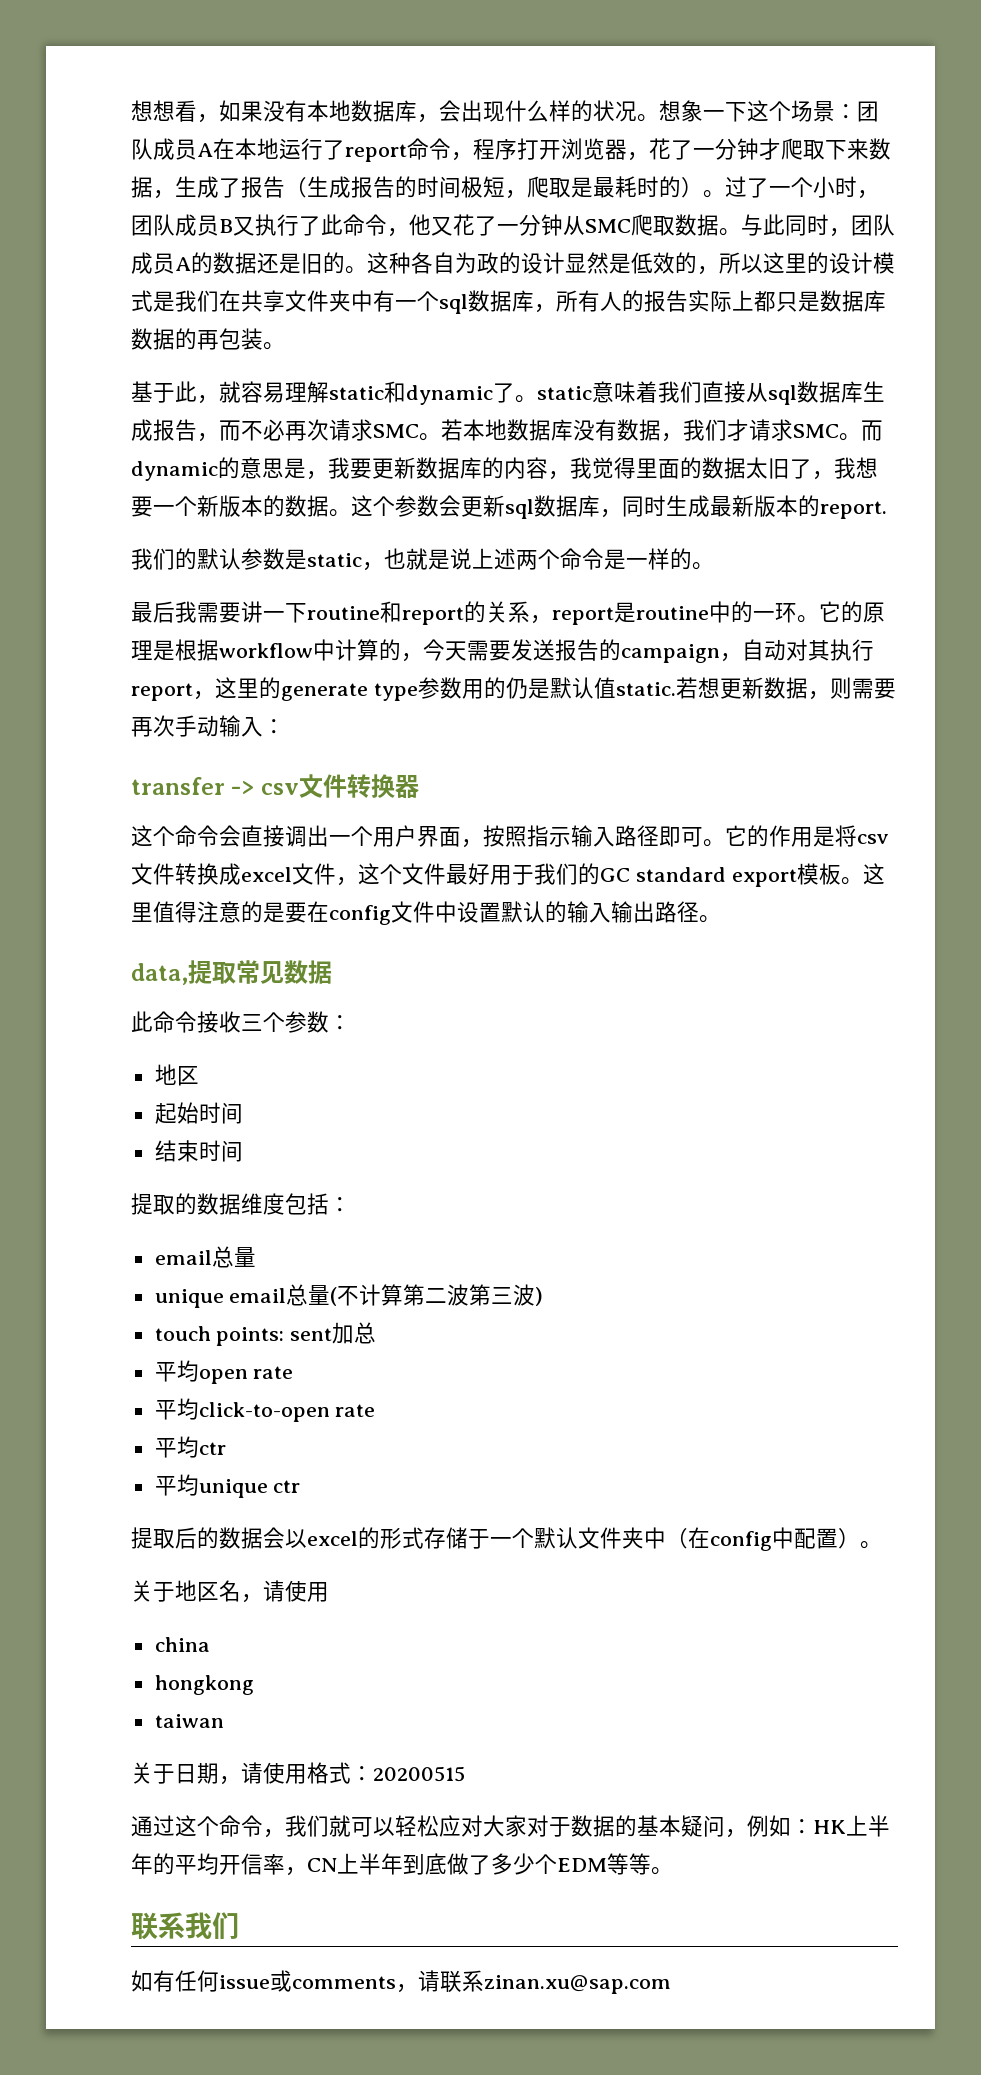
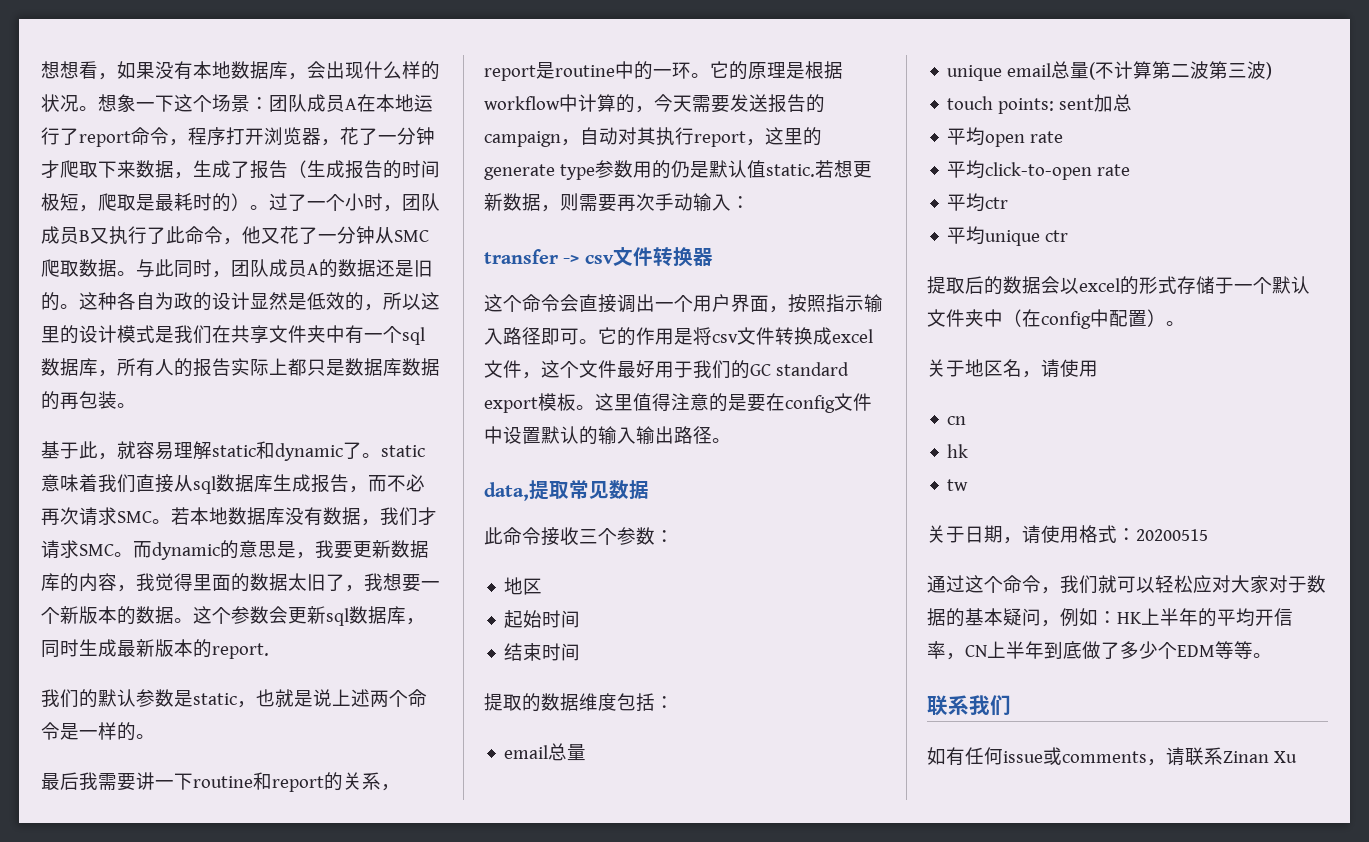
[154,1637,210,1652] [154,1675,254,1695] [154,1714,224,1728] china // hongkong // taiwan -> [947,416,967,425] [947,444,969,458] [947,479,969,491] cn // hk // tw
[484,1975,671,1994] zinan.xu@sap.com -> [1223,751,1297,763] Zinan Xu

